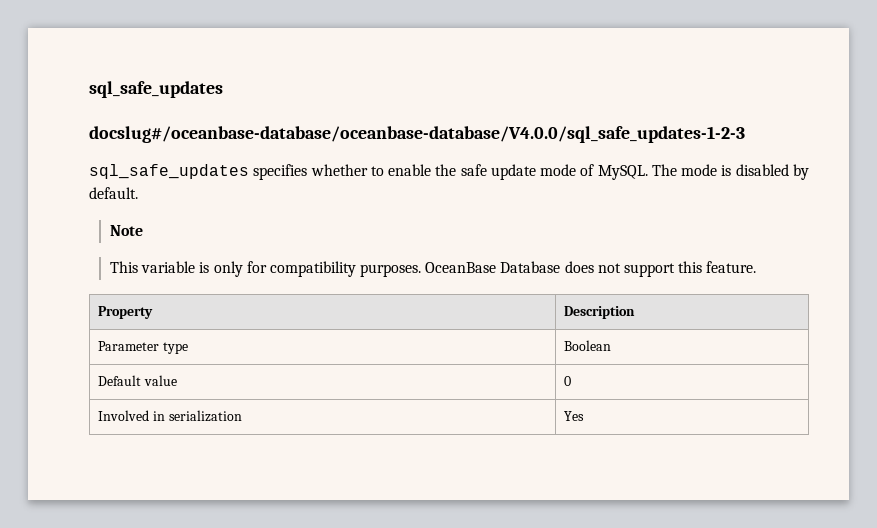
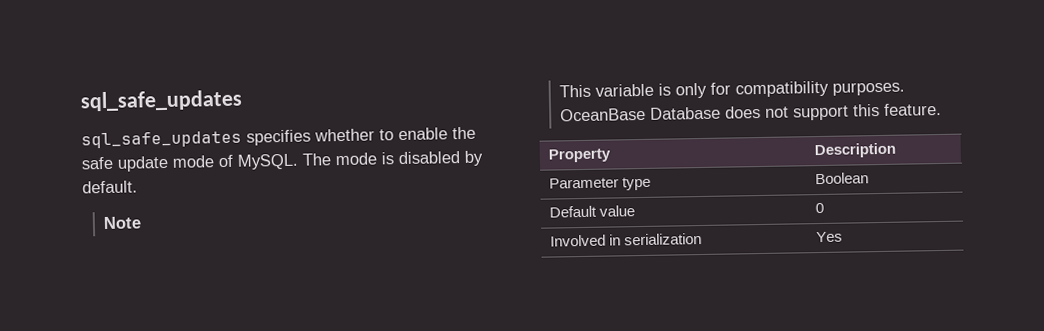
[89,81,223,98] [89,126,745,143] sql_safe_updates // docslug#/oceanbase-database/oceanbase-database/V4.0.0/sql_safe_updates-1-2-3 -> [80,89,243,112] sql_safe_updates

